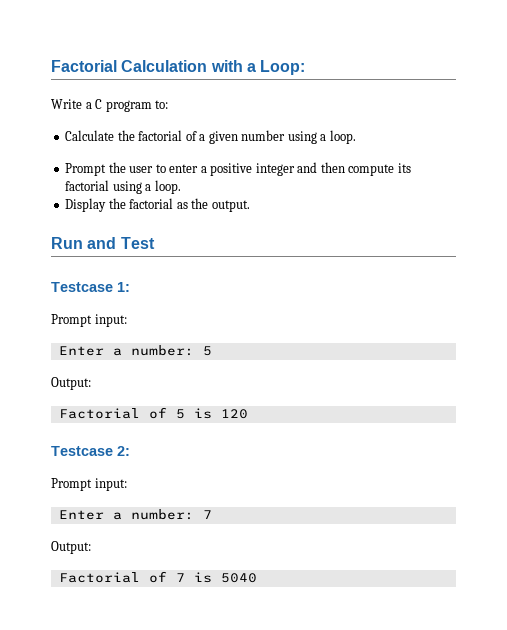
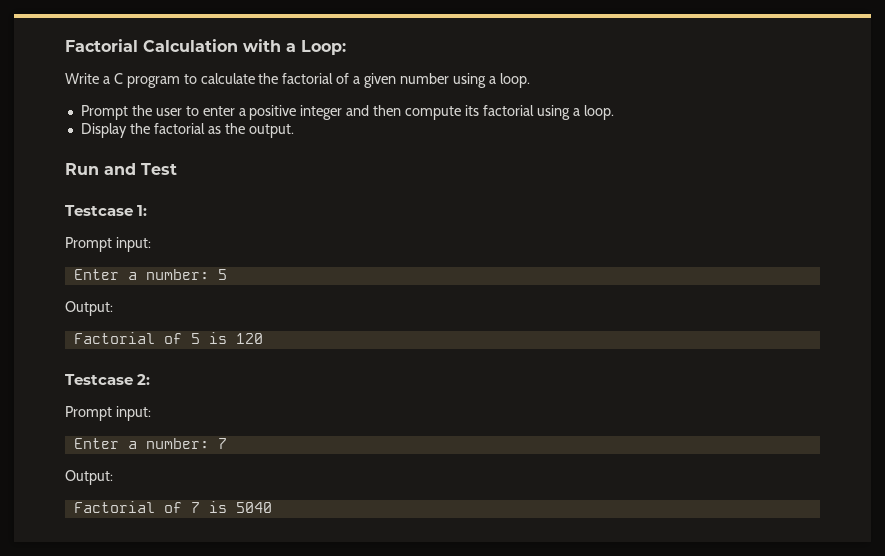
[155,100,169,109] [65,130,115,141] to: // Calculate -> [183,73,255,84] to calculate

